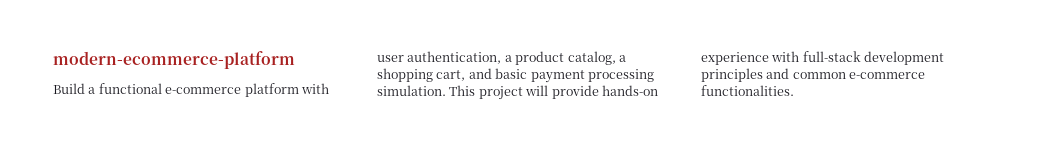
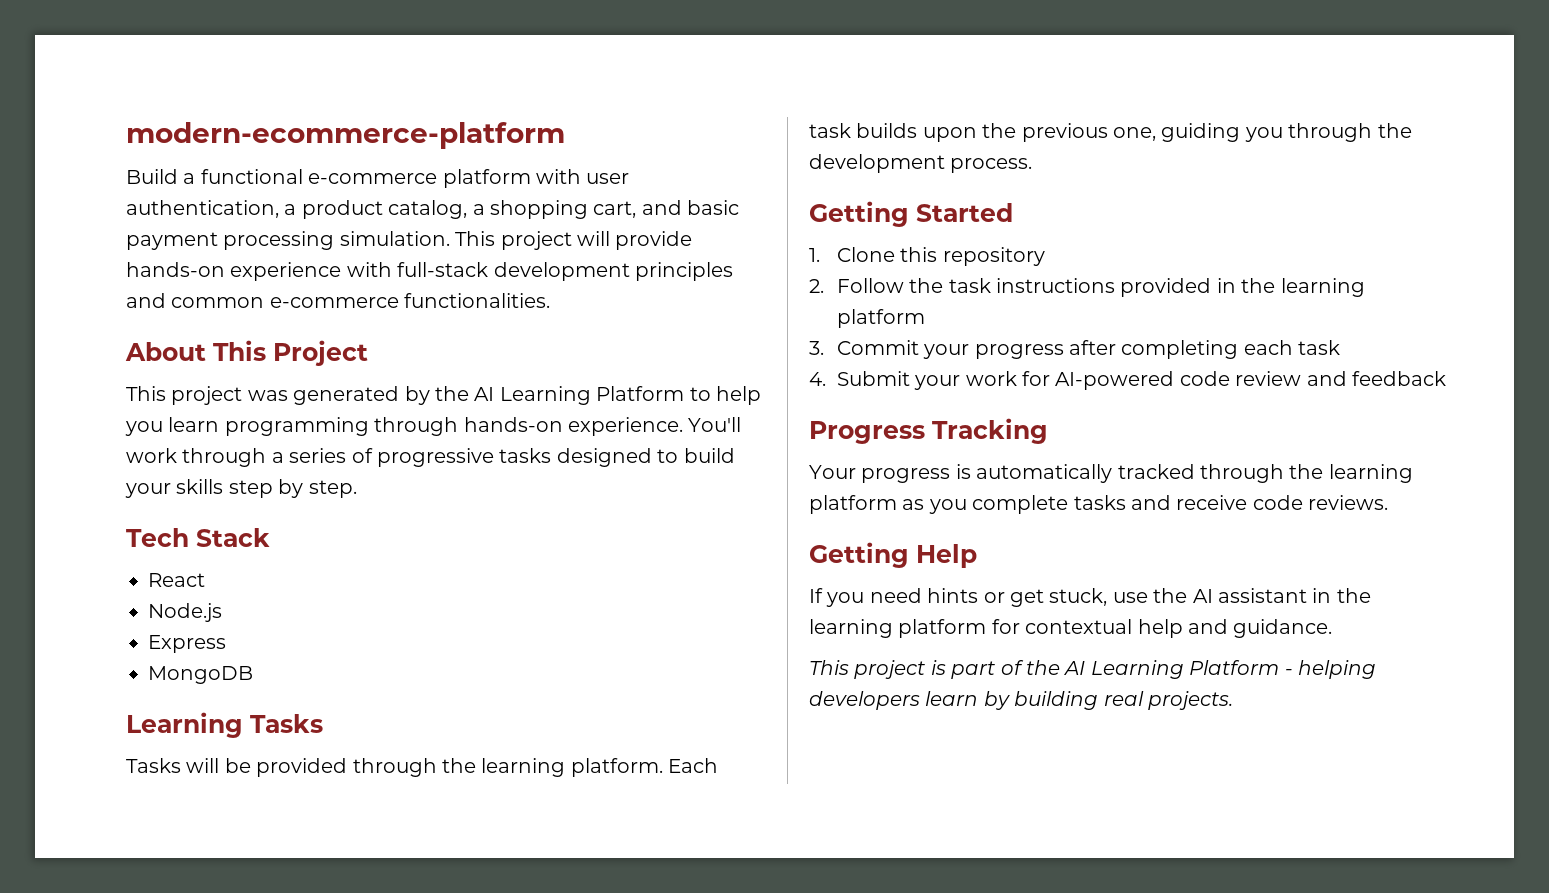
(794, 90) none -> [125,340,368,366] [126,386,761,405] [125,417,742,436] [126,448,735,467] [125,479,357,498] [126,528,270,547] [148,573,205,587] [148,603,222,622] [148,635,226,653] [148,666,253,684] [126,712,323,738] [126,758,719,777] [809,123,1412,142] [809,154,1033,173] [809,201,1013,227] [809,247,1045,266] [809,278,1365,297] [836,309,925,328] [809,340,1341,359] [809,371,1447,390] [809,418,1048,444] [809,464,1413,483] [809,495,1389,514] [809,542,977,568] [809,588,1371,607] [809,619,1333,638] [809,660,1376,679] [809,691,1233,710] // About This Project // This project was generated by the AI Learning Platform to help you learn programming through hands-on experience. You'll work through a series of progressive tasks designed to build your skills step by step. // Tech Stack // React // Node.js // Express // MongoDB // Learning Tasks // Tasks will be provided through the learning platform. Each task builds upon the previous one, guiding you through the development process. // Getting Started // 1. Clone this repository // 2. Follow the task instructions provided in the learning platform // 3. Commit your progress after completing each task // 4. Submit your work for AI-powered code review and feedback // Progress Tracking // Your progress is automatically tracked through the learning platform as you complete tasks and receive code reviews. // Getting Help // If you need hints or get stuck, use the AI assistant in the learning platform for contextual help and guidance. // This project is part of the AI Learning Platform - helping developers learn by building real projects.

